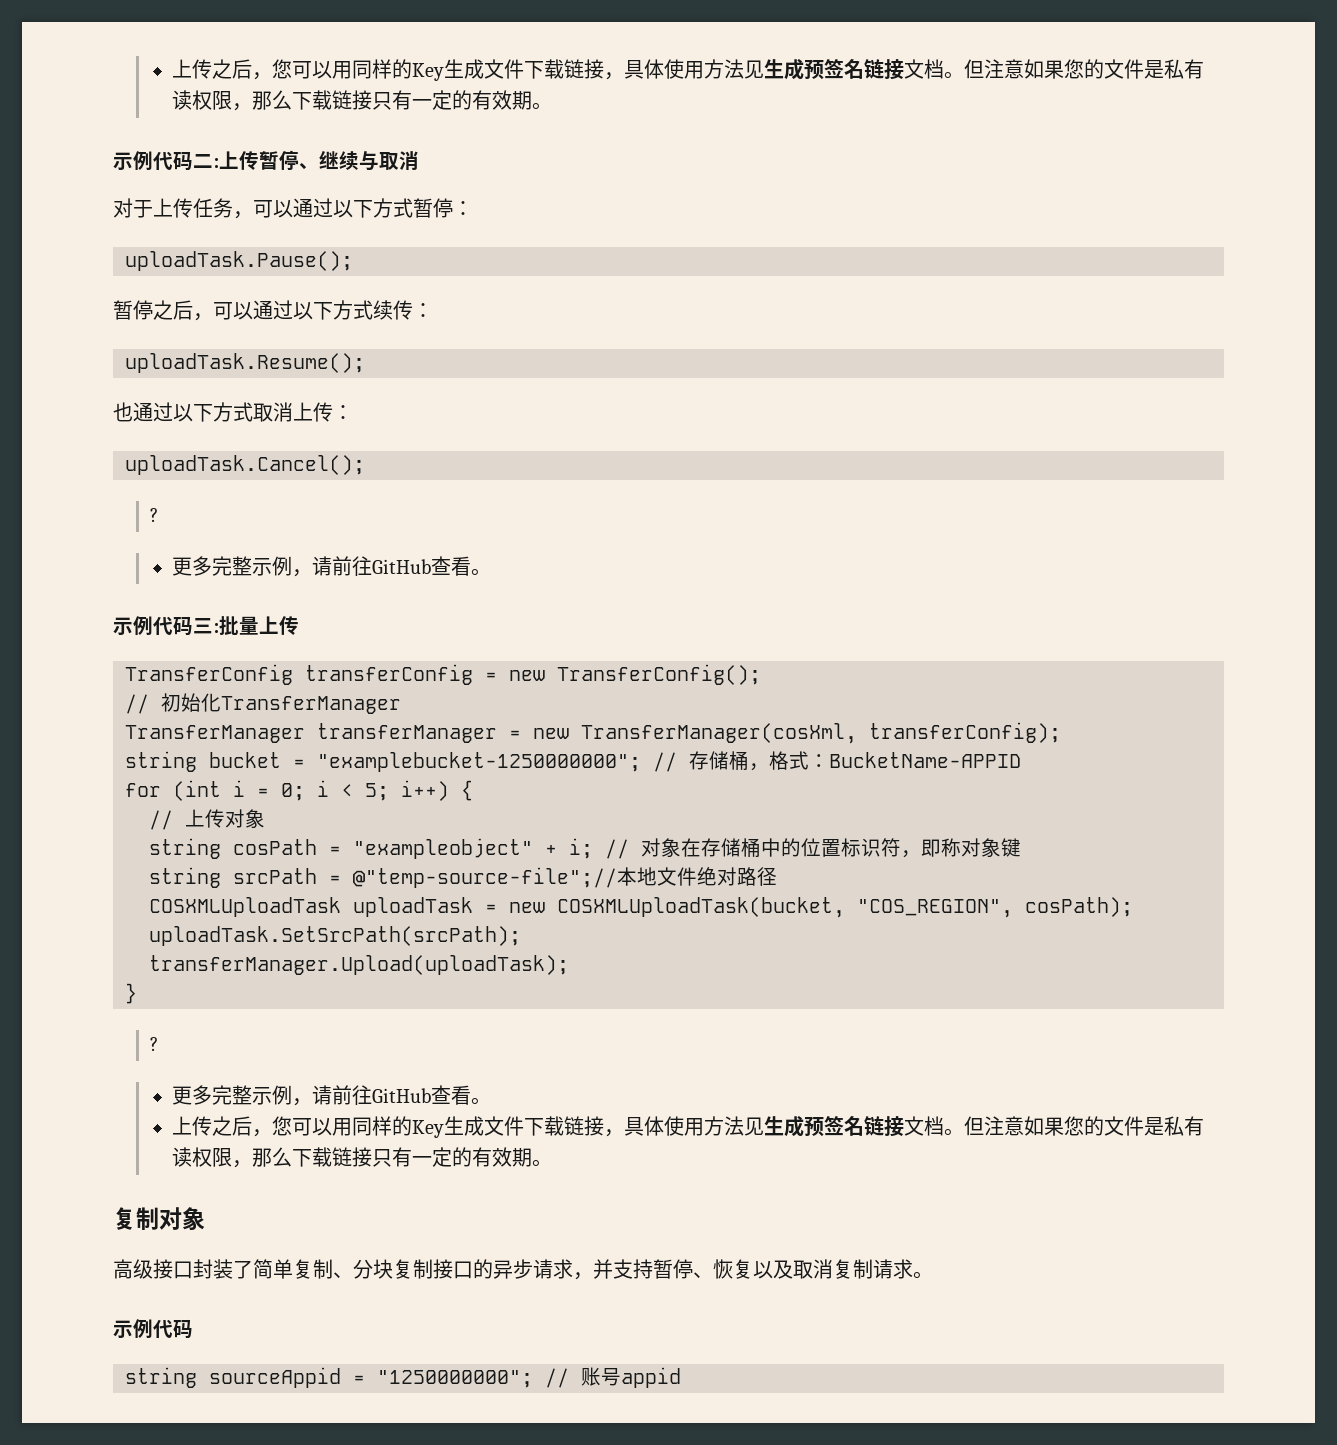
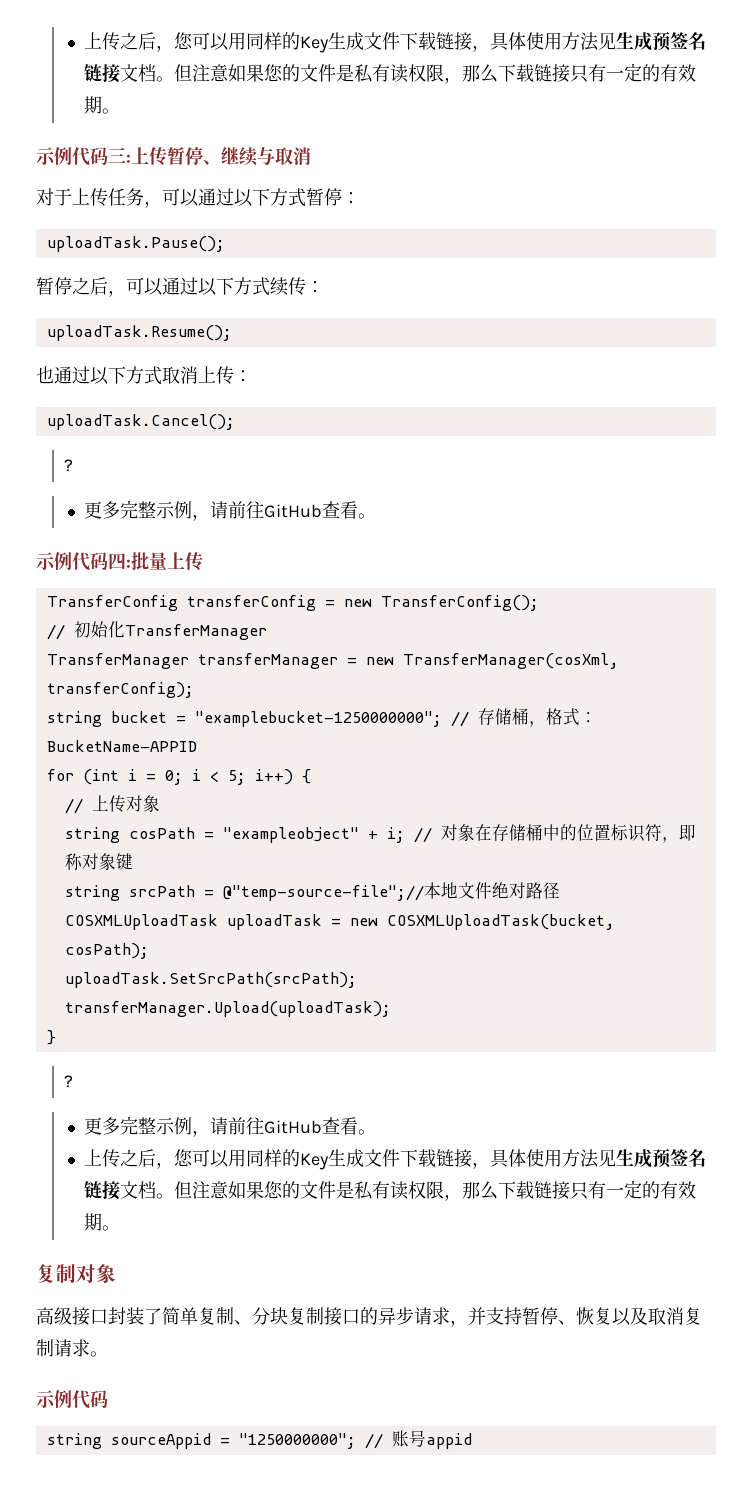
[193,154,213,168] 二 -> [108,147,126,163] 三
[193,618,213,634] 三 -> [108,553,126,570] 四
[857,899,1013,918] "COS_REGION", -> (615, 922) none

